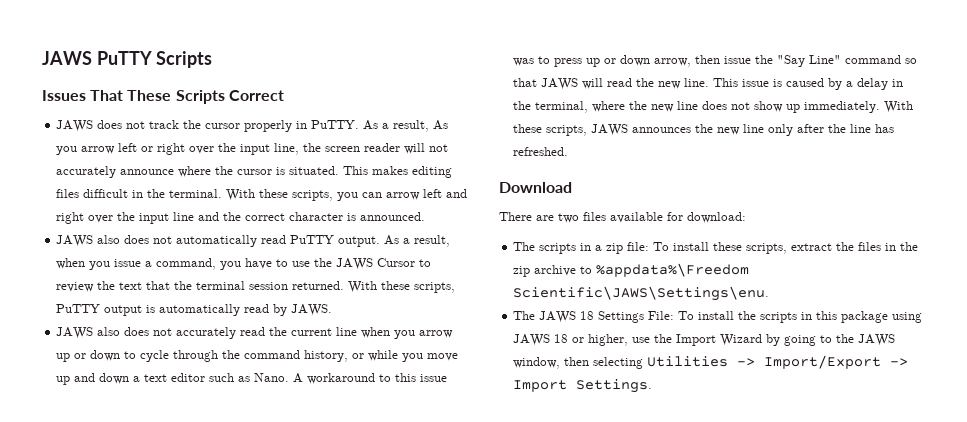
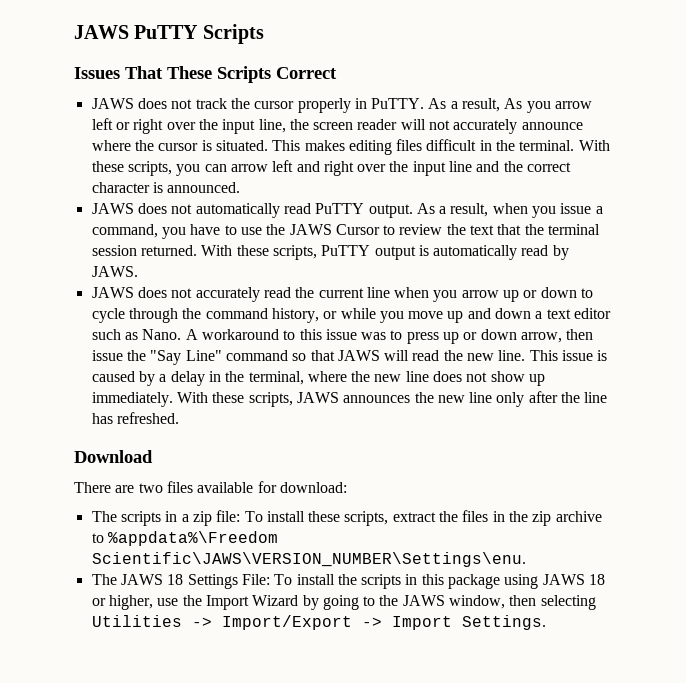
[97,235,121,244] also -> (134, 208) none
[97,327,121,336] also -> (134, 292) none
[513,286,770,301] Scientific\JAWS\Settings\enu. -> [91,552,526,567] Scientific\JAWS\VERSION_NUMBER\Settings\enu.

